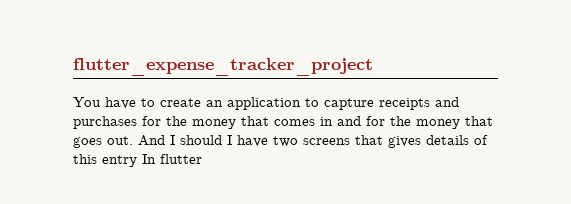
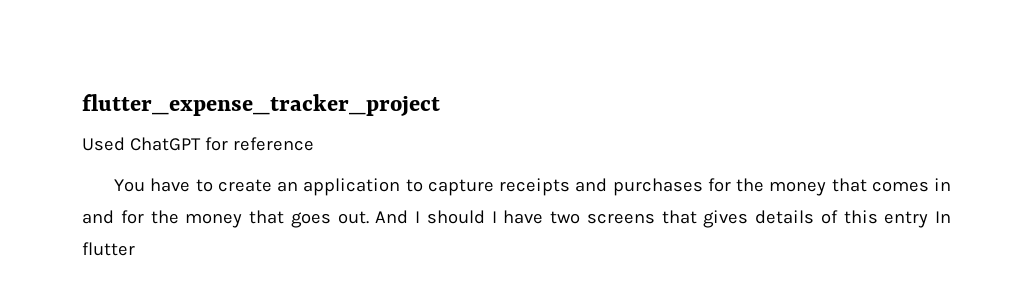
(373, 67) none -> [82,137,314,151] // Used ChatGPT for reference

